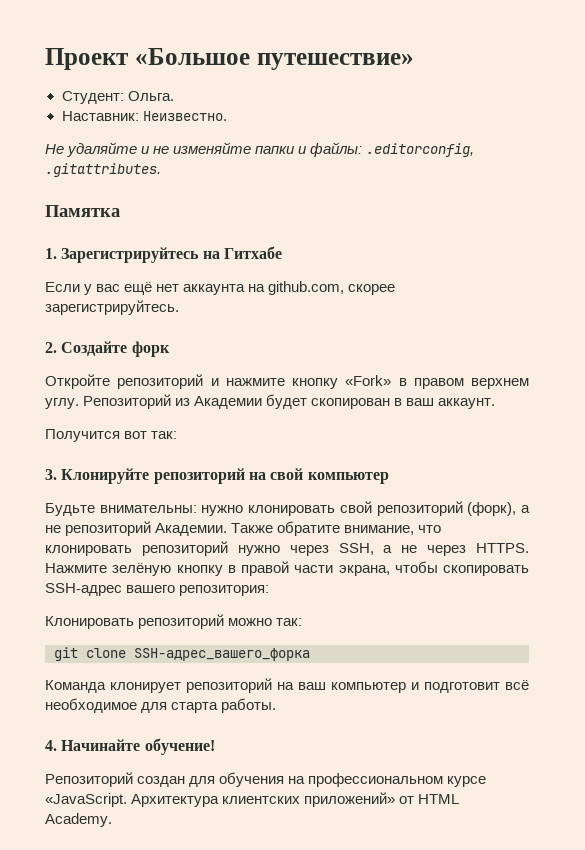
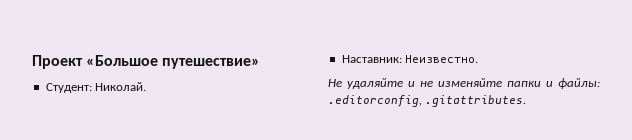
[127,91,174,101] Ольга. -> [95,82,147,91] Николай.
[45,205,120,217] [45,246,282,263] [45,281,396,295] [45,300,179,315] [45,341,170,357] [45,374,529,389] [45,394,496,409] [45,429,178,442] [45,468,389,484] [45,501,530,516] [45,521,442,536] [45,541,529,556] [45,561,529,576] [45,583,270,596] [45,614,303,629] [54,647,310,661] [45,678,529,693] [45,698,277,713] [45,738,215,755] [45,772,487,787] [45,792,460,807] [45,813,112,827] // Памятка // 1. Зарегистрируйтесь на Гитхабе // Если у вас ещё нет аккаунта на github.com, скорее зарегистрируйтесь. // 2. Создайте форк // Откройте репозиторий и нажмите кнопку «Fork» в правом верхнем углу. Репозиторий из Академии будет скопирован в ваш аккаунт. // Получится вот так: // 3. Клонируйте репозиторий на свой компьютер // Будьте внимательны: нужно клонировать свой репозиторий (форк), а не репозиторий Академии. Также обратите внимание, что клонировать репозиторий нужно через SSH, а не через HTTPS. Нажмите зелёную кнопку в правой части экрана, чтобы скопировать SSH-адрес вашего репозитория: // Клонировать репозиторий можно так: // git clone SSH-адрес_вашего_форка // Команда клонирует репозиторий на ваш компьютер и подготовит всё необходимое для старта работы. // 4. Начинайте обучение! // Репозиторий создан для обучения на профессиональном курсе «JavaScript. Архитектура клиентских приложений» от HTML Academy. -> (527, 101) none

